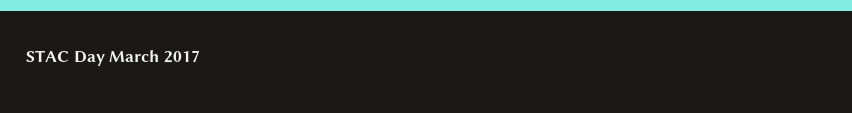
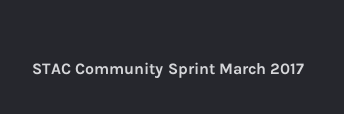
[73,51,105,66] Day -> [75,62,215,79] Community Sprint

